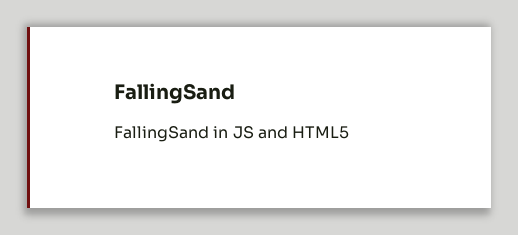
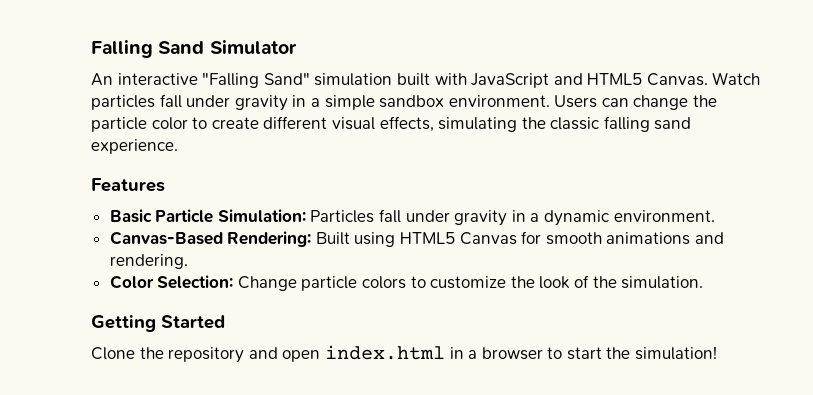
[114,83,235,104] [114,126,350,142] FallingSand // FallingSand in JS and HTML5 -> [91,40,297,58] [91,72,761,88] [91,94,718,111] [91,116,692,132] [91,139,178,154] [91,178,165,192] [109,209,715,226] [109,231,725,247] [109,254,188,269] [109,275,704,291] [91,315,225,332] [91,345,718,363] Falling Sand Simulator // An interactive "Falling Sand" simulation built with JavaScript and HTML5 Canvas. Watch particles fall under gravity in a simple sandbox environment. Users can change the particle color to create different visual effects, simulating the classic falling sand experience. // Features // Basic Particle Simulation: Particles fall under gravity in a dynamic environment. // Canvas-Based Rendering: Built using HTML5 Canvas for smooth animations and rendering. // Color Selection: Change particle colors to customize the look of the simulation. // Getting Started // Clone the repository and open index.html in a browser to start the simulation!

